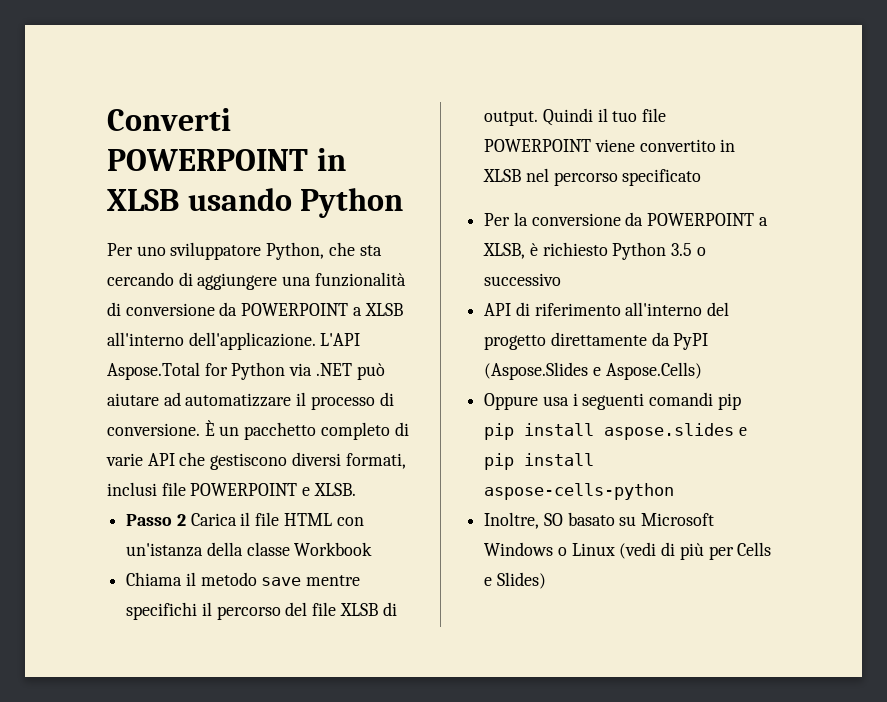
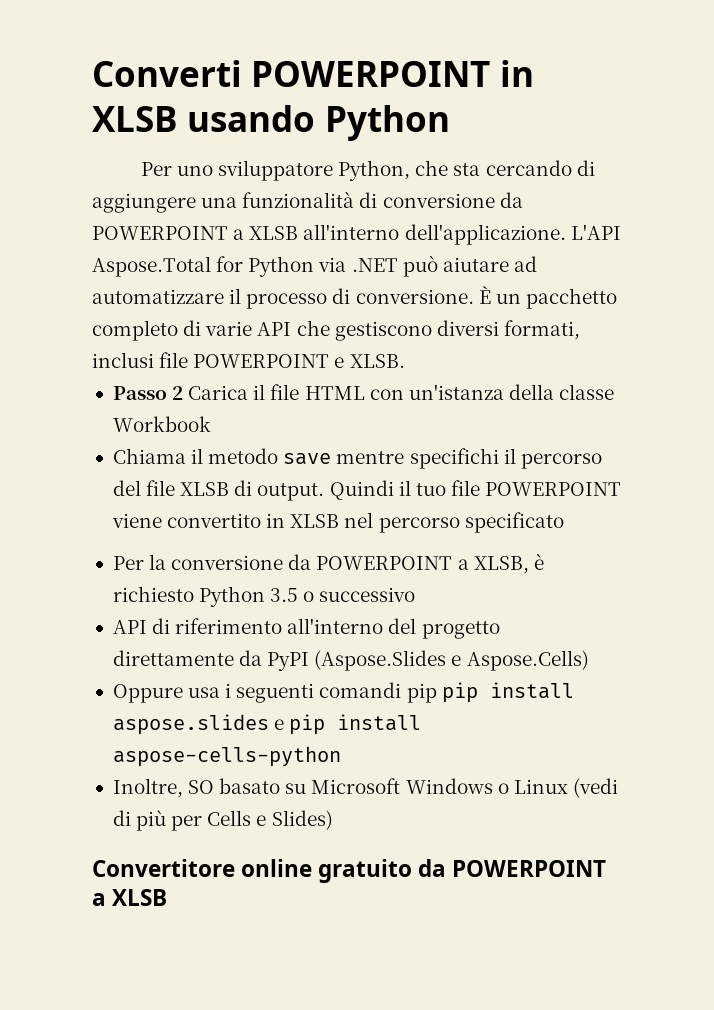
(546, 580) none -> [92,859,607,883] [92,889,168,906] // Convertitore online gratuito da POWERPOINT a XLSB

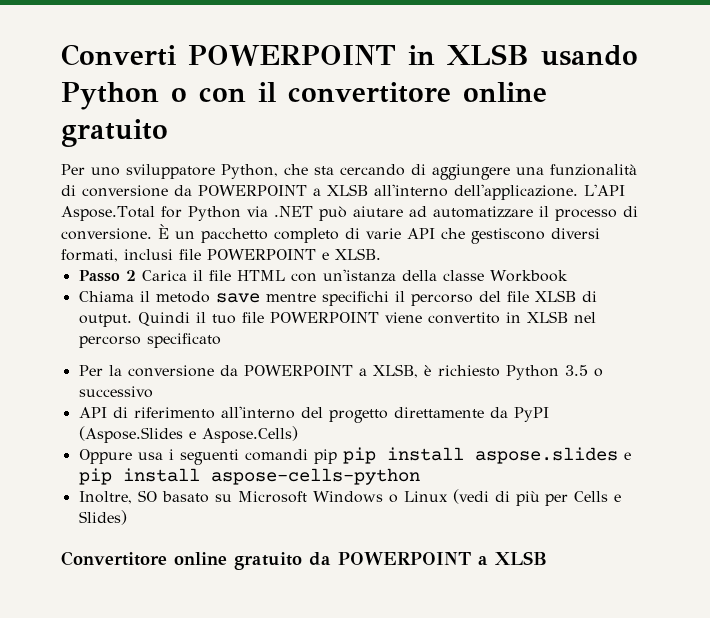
(450, 123) none -> [171,82,547,103] [61,119,168,147] o con il convertitore online gratuito

